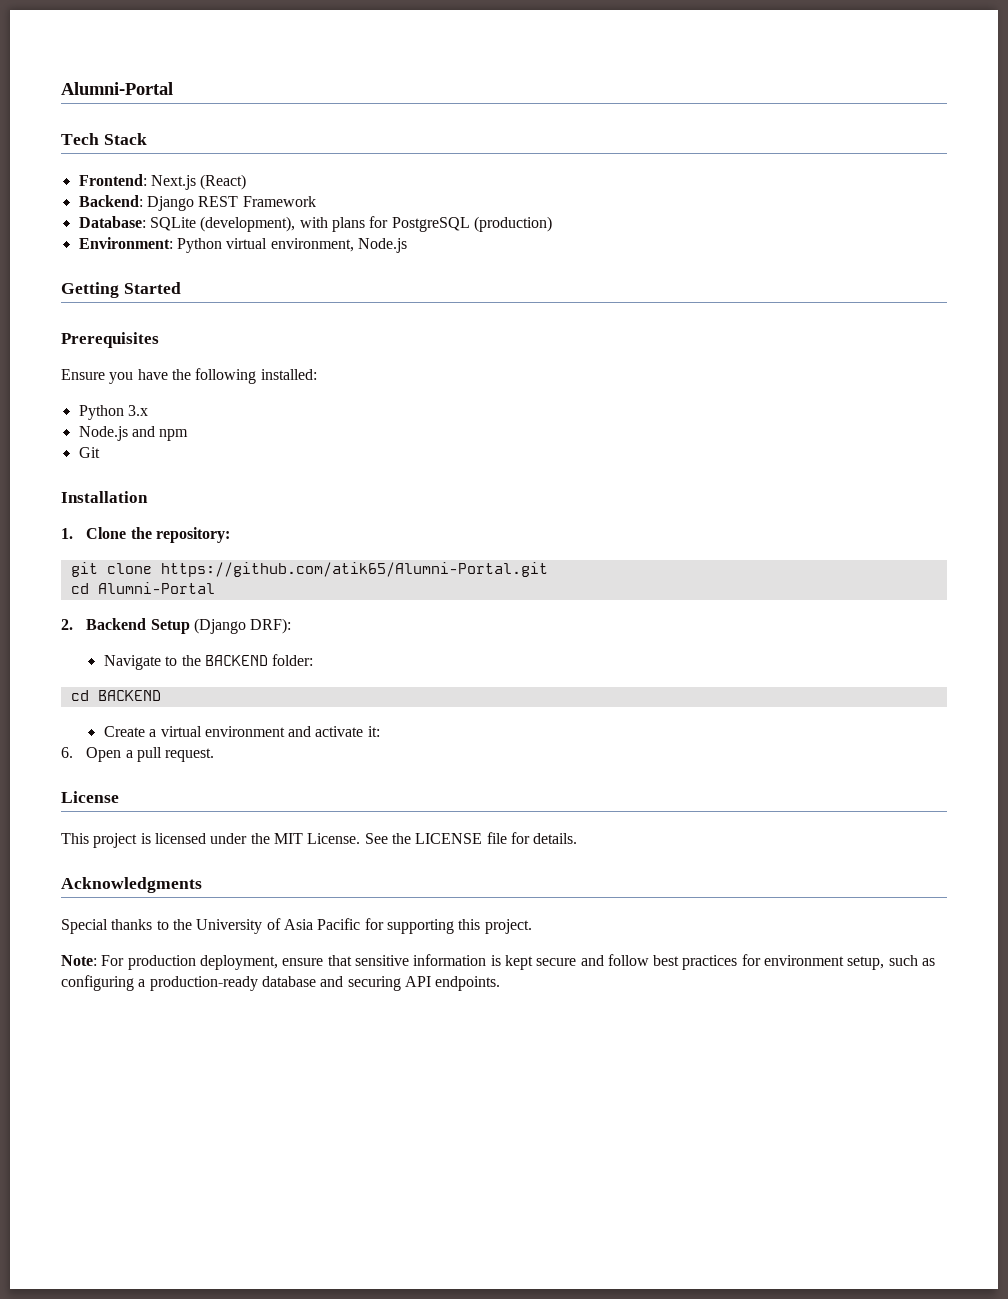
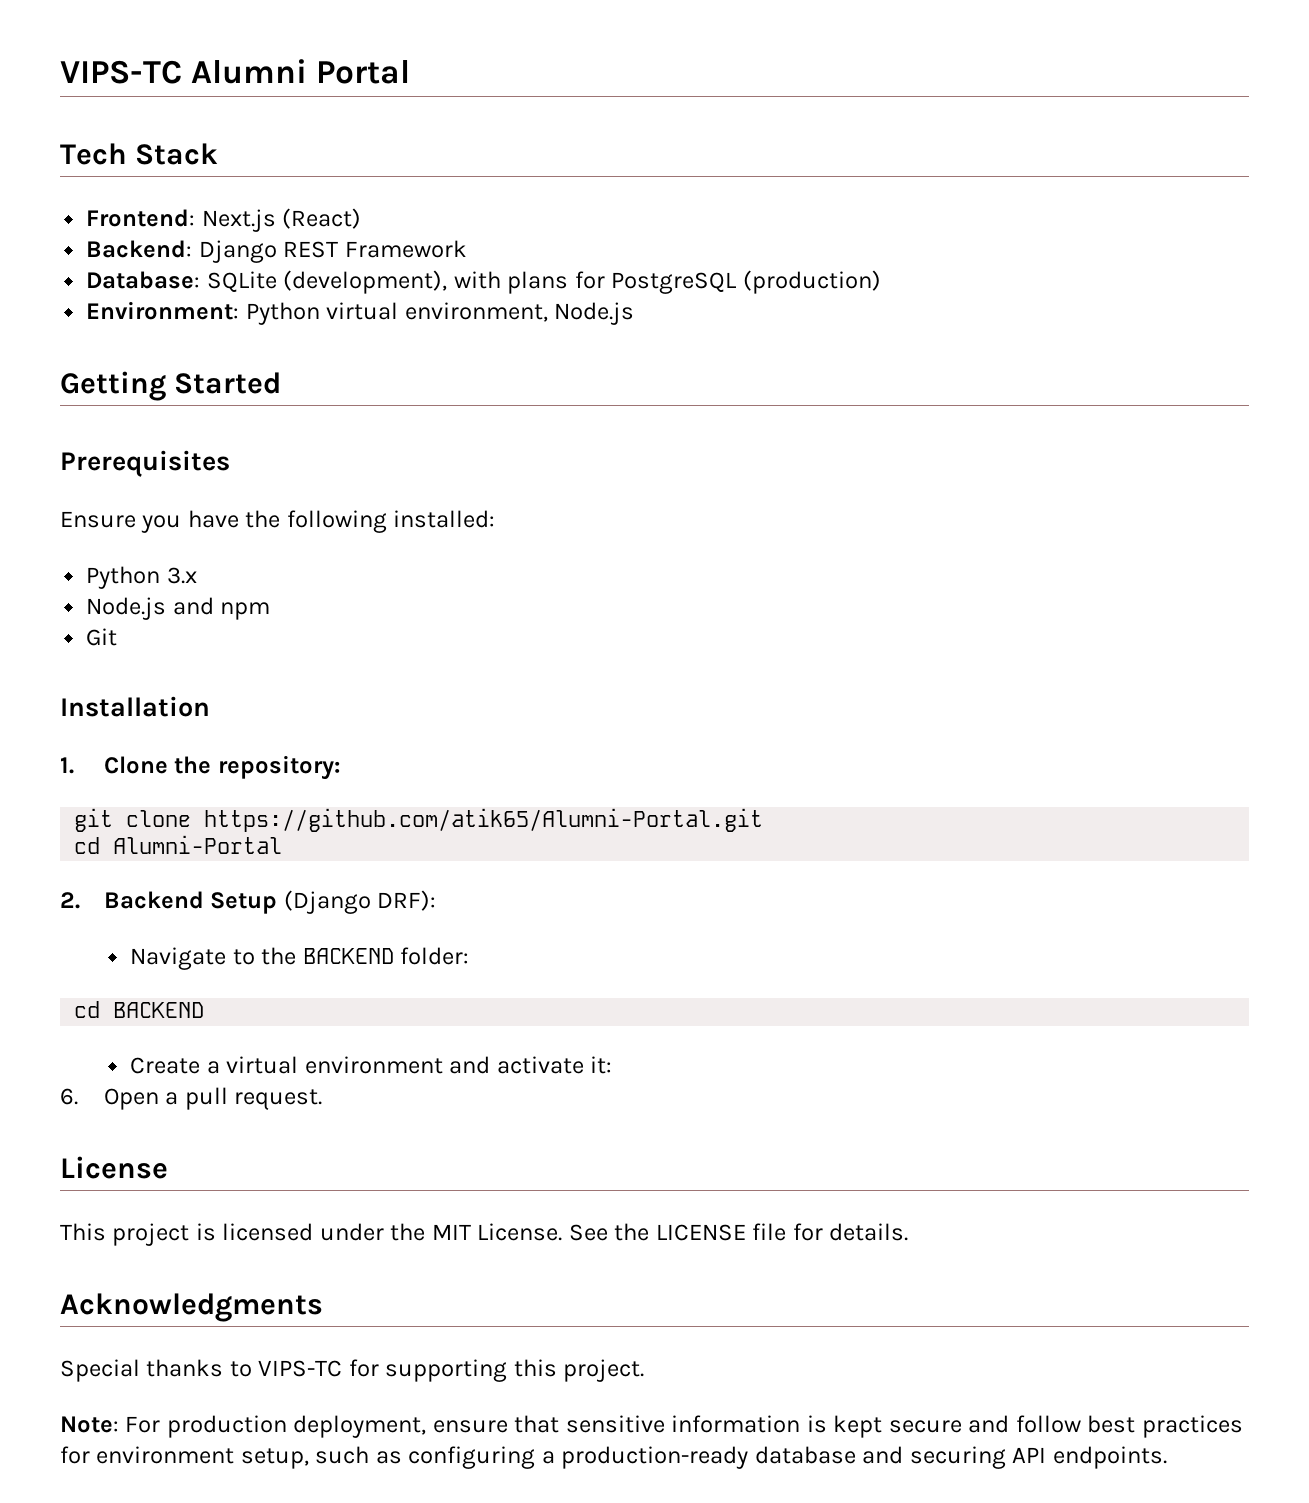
[61,82,173,95] Alumni-Portal -> [60,59,411,84] VIPS-TC Alumni Portal
[172,918,361,934] the University of Asia Pacific -> [258,1360,343,1377] VIPS-TC

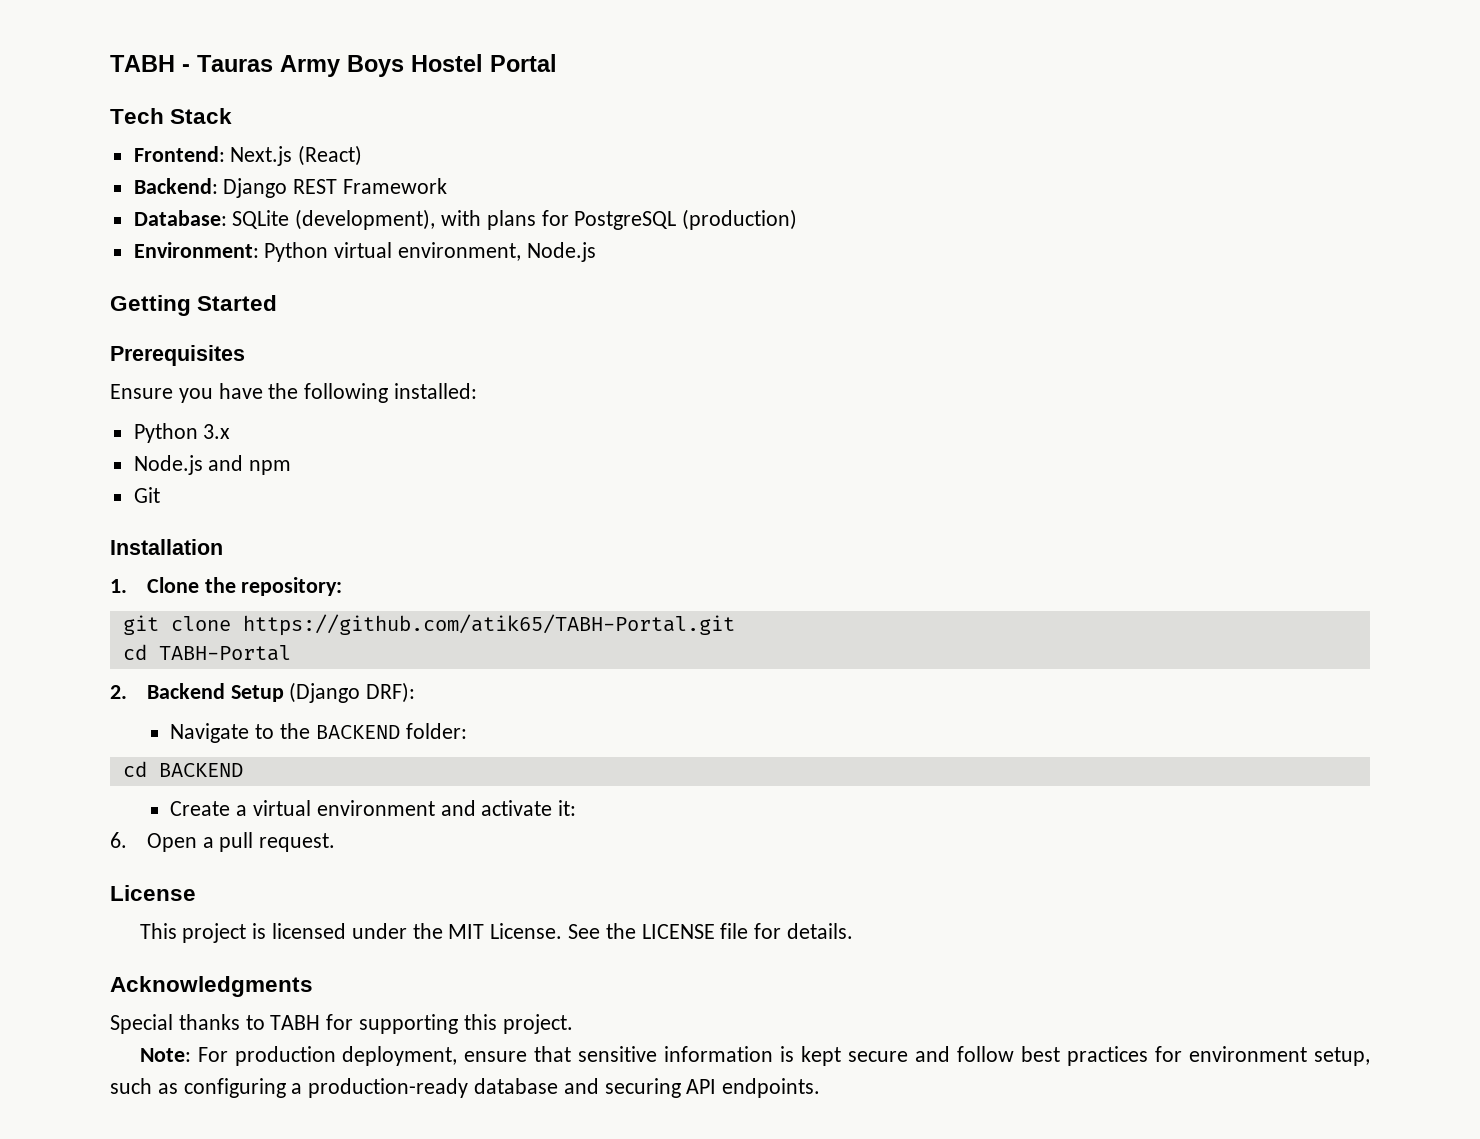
[60,59,308,84] VIPS-TC Alumni -> [110,54,483,77] TABH - Tauras Army Boys Hostel
[204,808,764,832] [74,835,283,854] https://github.com/atik65/Alumni-Portal.git // cd Alumni-Portal -> [242,614,735,636] [122,644,291,661] https://github.com/atik65/TABH-Portal.git // cd TABH-Portal
[258,1360,343,1377] VIPS-TC -> [270,1015,321,1030] TABH

